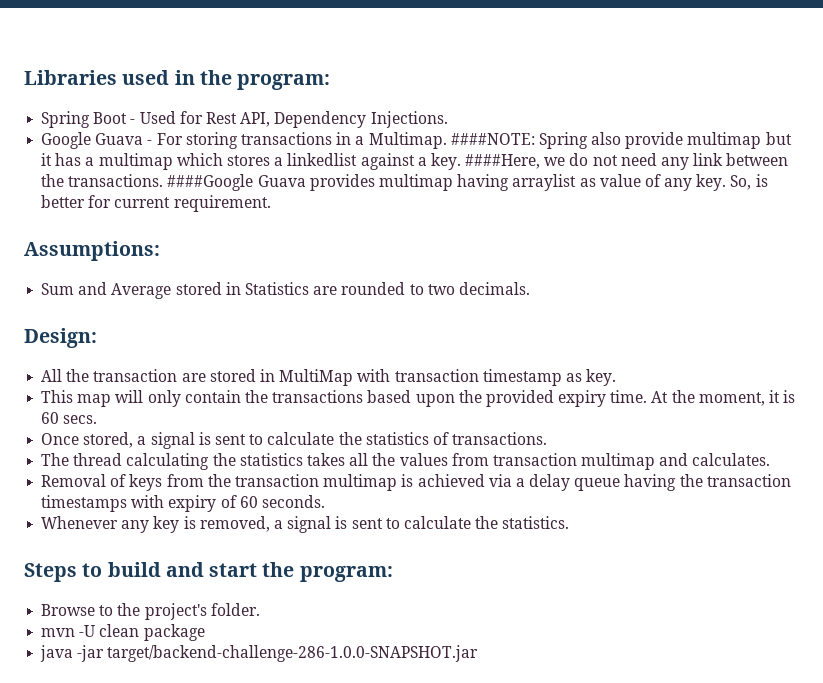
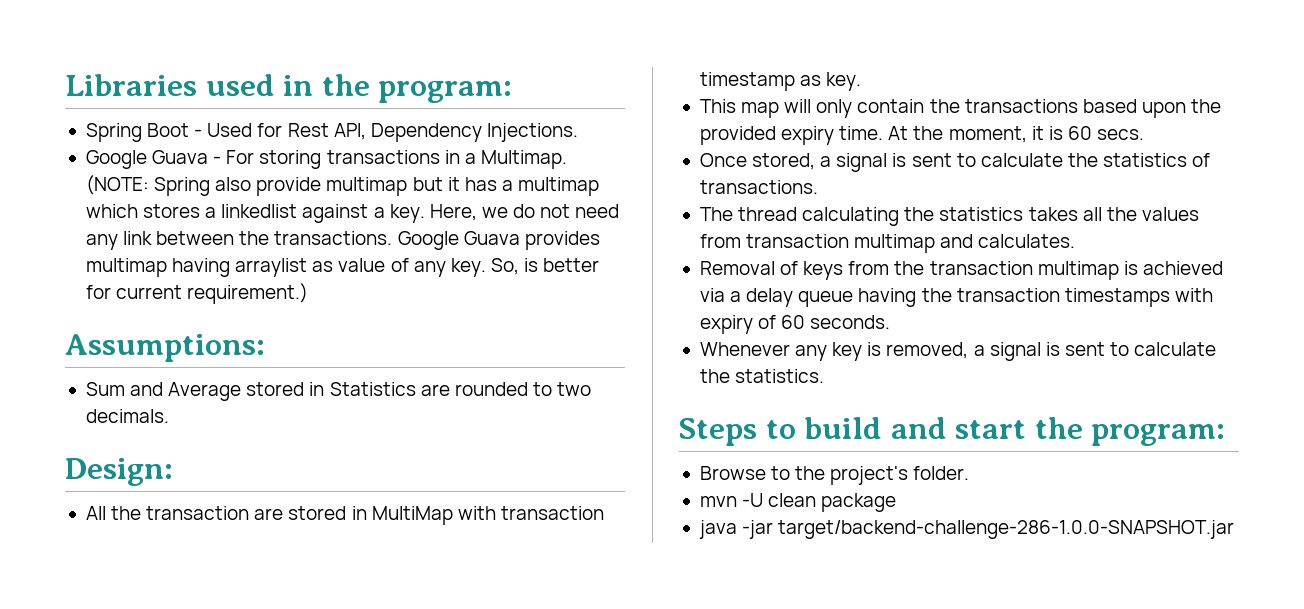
[450,133,535,145] ####NOTE: -> [85,175,149,195] (NOTE:
[465,154,541,169] ####Here, -> [429,204,477,221] Here,
[167,174,254,191] ####Google -> [397,231,459,250] Google
[173,195,271,212] requirement. -> [187,283,309,304] requirement.)

